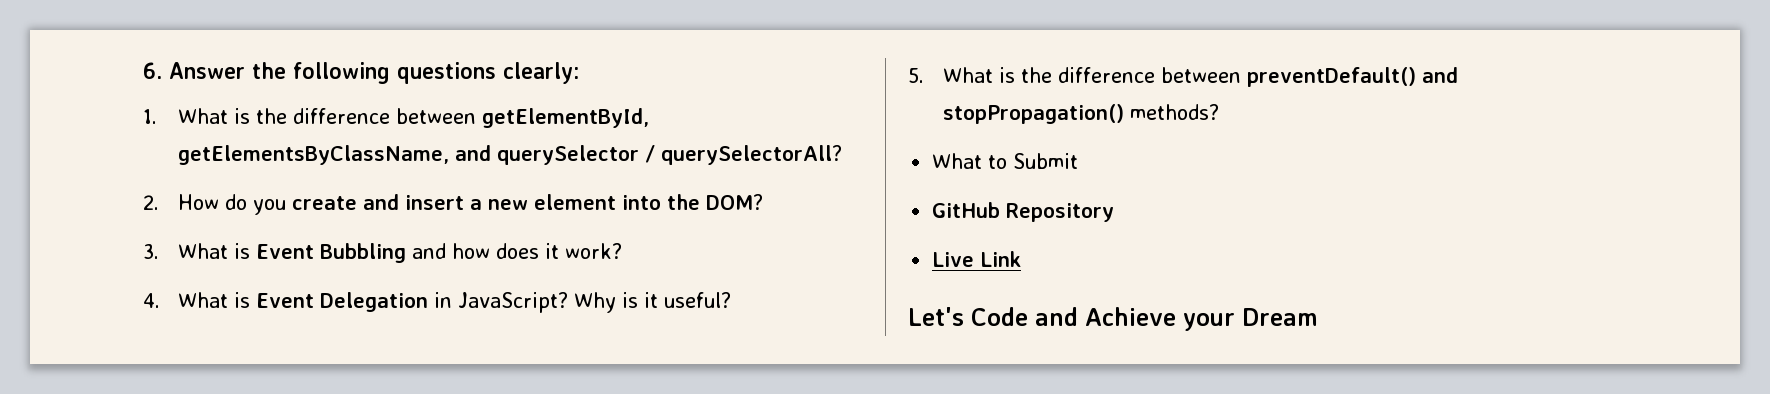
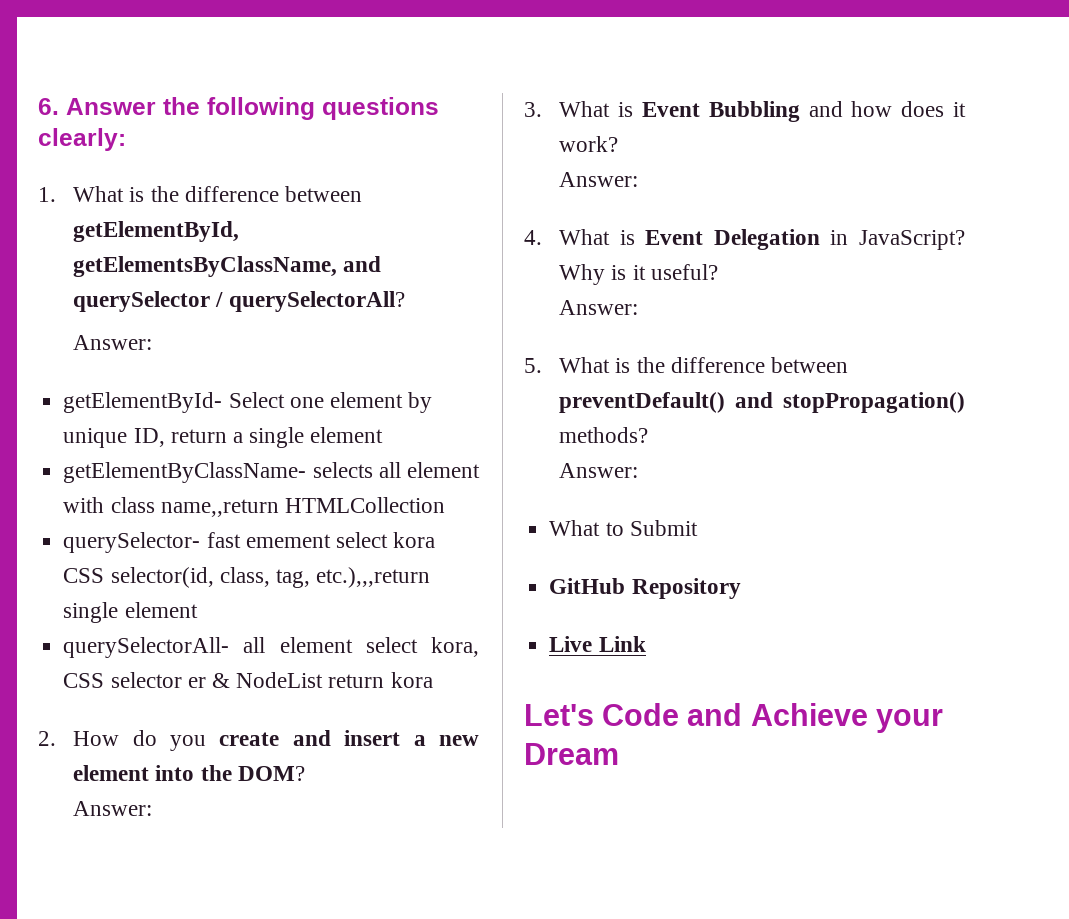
(842, 155) none -> [73,335,153,350] [63,392,433,413] [63,427,384,448] [63,462,481,483] [63,497,445,517] [63,532,436,553] [63,567,431,588] [63,602,198,623] [63,637,479,658] [63,672,433,688] // Answer: // getElementById- Select one element by unique ID, return a single element // getElementByClassName- selects all element with class name,,return HTMLCollection // querySelector- fast emement select kora CSS selector(id, class, tag, etc.),,,return single element // querySelectorAll- all element select kora, CSS selector er & NodeList return kora
(763, 202) none -> [73,801,153,816] // Answer:
(622, 251) none -> [559,172,639,187] // Answer:
(731, 300) none -> [559,300,639,315] // Answer:
(1219, 112) none -> [559,463,639,478] // Answer:

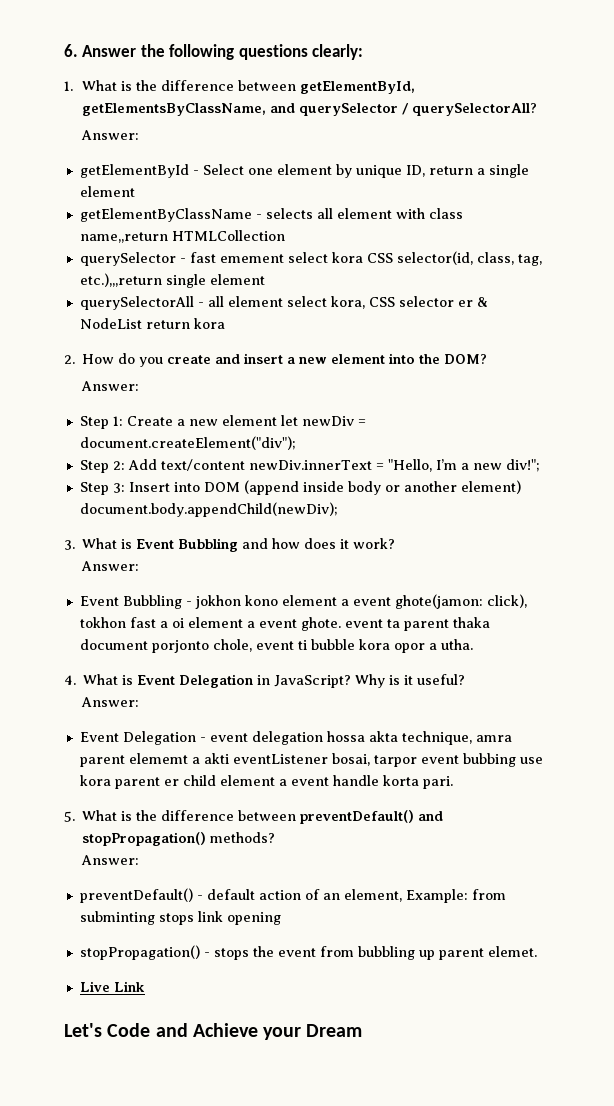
[63,392,223,413] getElementById- -> [79,164,199,178] getElementById -
[63,462,307,483] getElementByClassName- -> [79,208,262,222] getElementByClassName -
[63,532,201,553] querySelector- -> [79,252,186,266] querySelector -
[63,637,230,658] querySelectorAll- -> [79,296,204,310] querySelectorAll -
(153, 808) none -> [79,415,366,429] [79,436,296,450] [79,459,540,473] [79,480,521,495] [79,502,338,517] // Step 1: Create a new element let newDiv = document.createElement("div"); // Step 2: Add text/content newDiv.innerText = "Hello, I’m a new div!"; // Step 3: Insert into DOM (append inside body or another element) document.body.appendChild(newDiv);
(639, 179) none -> [79,594,527,609] [79,617,490,631] [79,639,473,653] // Event Bubbling - jokhon kono element a event ghote(jamon: click), tokhon fast a oi element a event ghote. event ta parent thaka document porjonto chole, event ti bubble kora opor a utha.
(639, 307) none -> [79,731,512,745] [79,753,543,767] [79,775,453,789] // Event Delegation - event delegation hossa akta technique, amra parent elememt a akti eventListener bosai, tarpor event bubbing use kora parent er child element a event handle korta pari.
[549,520,698,536] [549,578,741,599] What to Submit // GitHub Repository -> [79,888,506,903] [79,911,281,925] [79,945,537,960] preventDefault() - default action of an element, Example: from subminting stops link opening // stopPropagation() - stops the event from bubbling up parent elemet.

